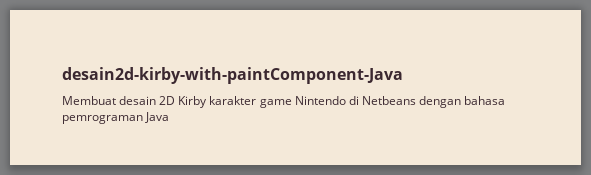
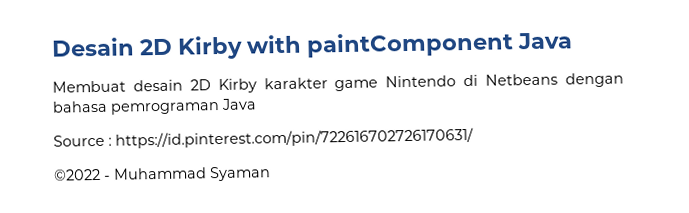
[62,67,403,84] desain2d-kirby-with-paintComponent-Java -> [51,31,574,60] Desain 2D Kirby with paintComponent Java
(170, 117) none -> [53,127,474,149] [53,166,271,182] // Source : https://id.pinterest.com/pin/722616702726170631/ // ©2022 - Muhammad Syaman

